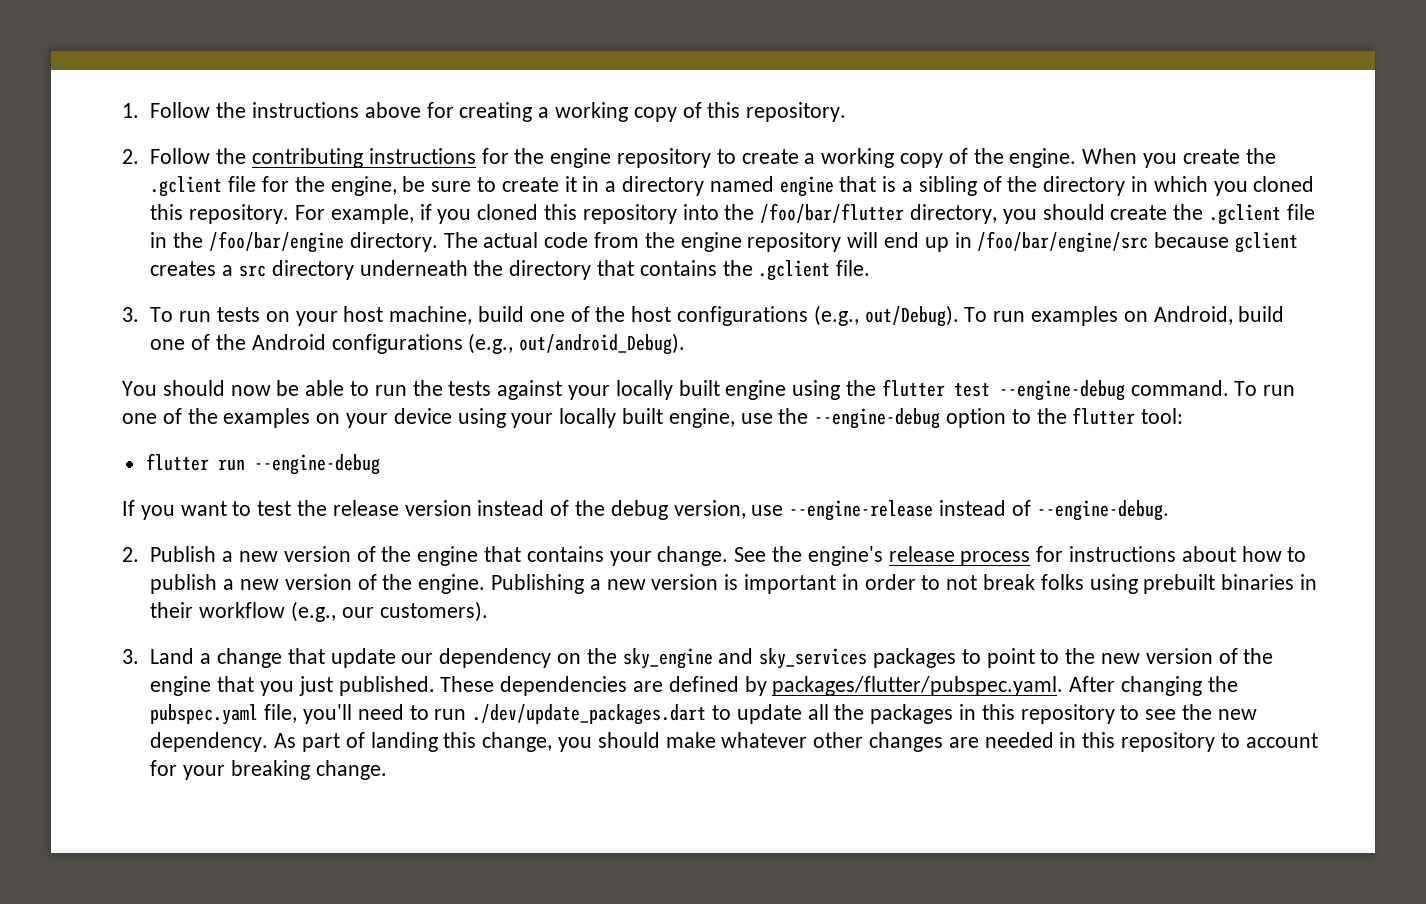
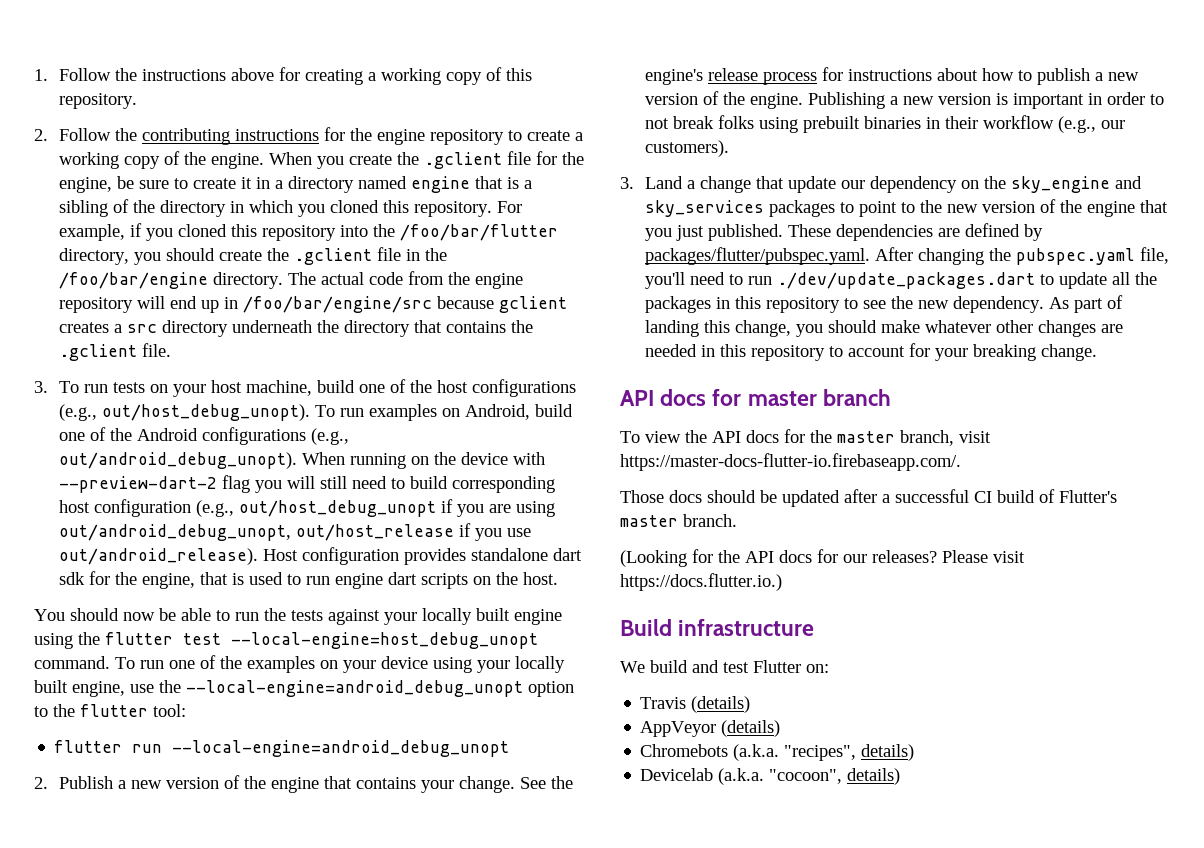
[864,305,959,327] out/Debug). -> [101,404,310,421] out/host_debug_unopt).
[519,333,686,355] out/android_Debug). -> [58,452,545,469] [58,475,555,493] [58,499,555,517] [58,523,531,541] [58,547,582,565] [58,571,558,589] out/android_debug_unopt). When running on the device with --preview-dart-2 flag you will still need to build corresponding host configuration (e.g., out/host_debug_unopt if you are using out/android_debug_unopt, out/host_release if you use out/android_release). Host configuration provides standalone dart sdk for the engine, that is used to run engine dart scripts on the host.
[998,380,1125,401] --engine-debug -> [231,632,538,649] --local-engine=host_debug_unopt
[814,408,941,429] --engine-debug -> [186,680,523,697] --local-engine=android_debug_unopt
[253,454,380,475] [122,500,1169,521] --engine-debug // If you want to test the release version instead of the debug version, use --engine-release instead of --engine-debug. -> [172,740,510,757] --local-engine=android_debug_unopt
(387, 770) none -> [620,389,891,406] [620,429,991,446] [620,453,961,471] [620,489,1117,507] [620,514,737,527] [620,549,1025,567] [620,573,782,591] [620,619,815,636] [620,660,829,673] [640,696,751,713] [640,720,781,737] [640,744,915,761] [640,768,901,785] // API docs for master branch // To view the API docs for the master branch, visit https://master-docs-flutter-io.firebaseapp.com/. // Those docs should be updated after a successful CI build of Flutter's master branch. // (Looking for the API docs for our releases? Please visit https://docs.flutter.io.) // Build infrastructure // We build and test Flutter on: // Travis (details) // AppVeyor (details) // Chromebots (a.k.a. "recipes", details) // Devicelab (a.k.a. "cocoon", details)

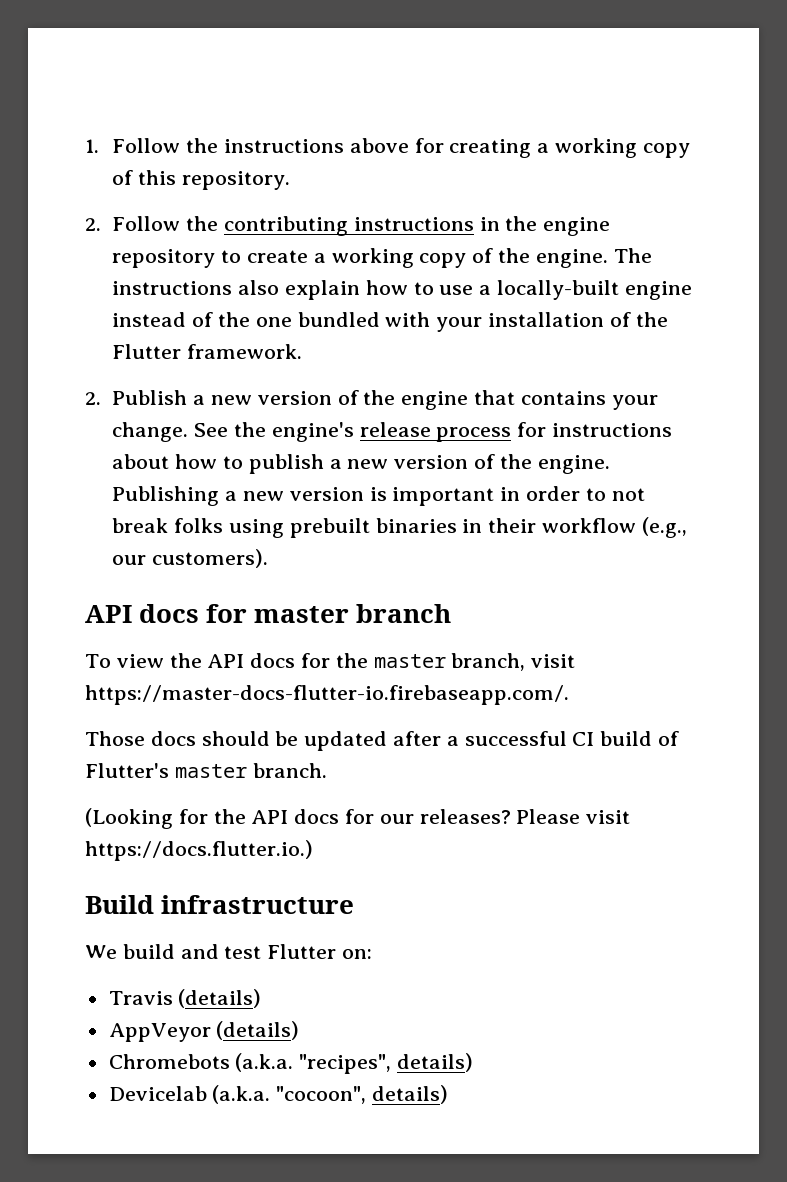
[323,127,345,141] for -> [479,217,500,231] in
[268,151,584,169] [58,176,532,193] [58,199,522,217] [58,223,558,241] [58,247,447,265] [58,271,523,289] [58,296,567,313] [58,320,533,337] [58,343,171,361] [34,379,576,397] [58,404,573,421] [58,427,349,445] [58,452,545,469] [58,475,555,493] [58,499,555,517] [58,523,531,541] [58,547,582,565] [58,571,558,589] [34,608,562,625] [34,632,538,649] [34,655,565,673] [34,680,574,697] [34,704,186,717] [54,740,510,757] When you create the .gclient file for the engine, be sure to create it in a directory named engine that is a sibling of the directory in which you cloned this repository. For example, if you cloned this repository into the /foo/bar/flutter directory, you should create the .gclient file in the /foo/bar/engine directory. The actual code from the engine repository will end up in /foo/bar/engine/src because gclient creates a src directory underneath the directory that contains the .gclient file. // 3. To run tests on your host machine, build one of the host configurations (e.g., out/host_debug_unopt). To run examples on Android, build one of the Android configurations (e.g., out/android_debug_unopt). When running on the device with --preview-dart-2 flag you will still need to build corresponding host configuration (e.g., out/host_debug_unopt if you are using out/android_debug_unopt, out/host_release if you use out/android_release). Host configuration provides standalone dart sdk for the engine, that is used to run engine dart scripts on the host. // You should now be able to run the tests against your locally built engine using the flutter test --local-engine=host_debug_unopt command. To run one of the examples on your device using your locally built engine, use the --local-engine=android_debug_unopt option to the flutter tool: // flutter run --local-engine=android_debug_unopt -> [613,248,652,263] [112,280,692,300] [112,312,668,332] [112,344,303,359] The instructions also explain how to use a locally-built engine instead of the one bundled with your installation of the Flutter framework.
[620,176,1142,193] [644,199,1168,217] [644,223,1043,241] [644,247,1169,265] [644,272,1157,289] [644,295,1123,313] [644,320,1123,337] [644,343,1097,361] // 3. Land a change that update our dependency on the sky_engine and sky_services packages to point to the new version of the engine that you just published. These dependencies are defined by packages/flutter/pubspec.yaml. After changing the pubspec.yaml file, you'll need to run ./dev/update_packages.dart to update all the packages in this repository to see the new dependency. As part of landing this change, you should make whatever other changes are needed in this repository to account for your breaking change. -> (269, 558) none

